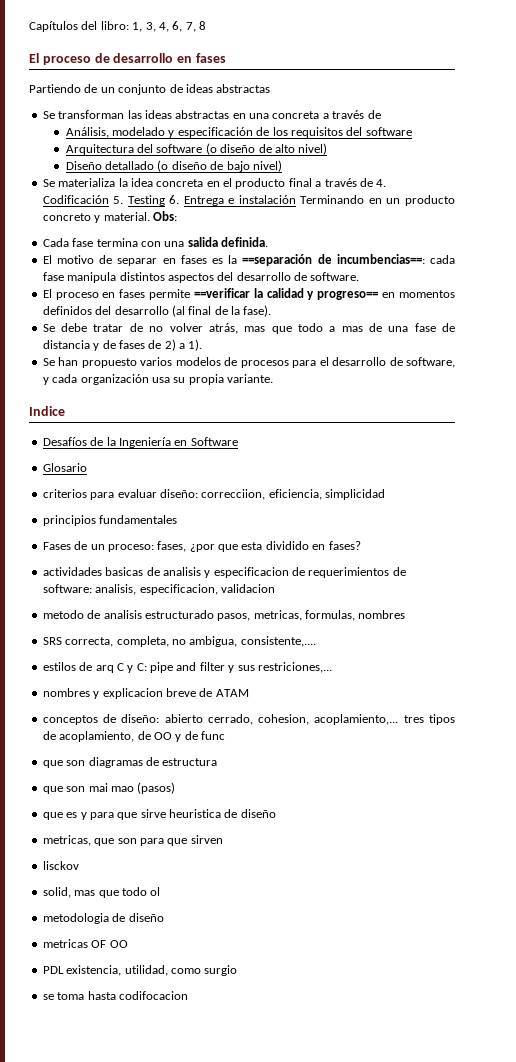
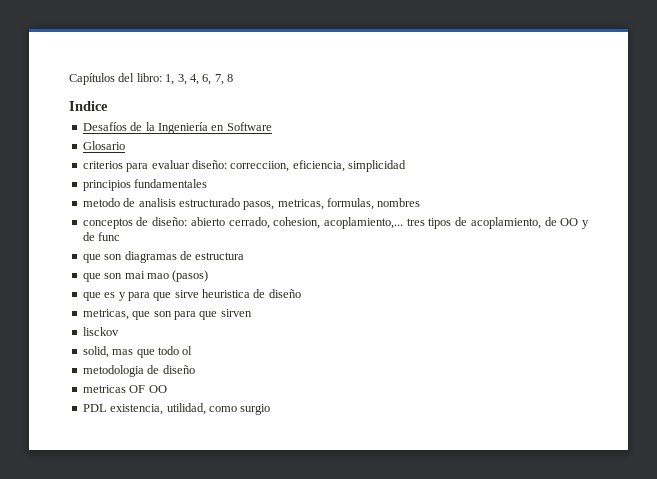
[29,53,226,65] [29,84,271,95] [42,110,381,119] [65,127,412,138] [65,143,328,155] [65,160,282,172] [42,178,387,189] [42,195,455,206] [42,211,177,223] [42,237,268,247] [42,254,456,266] [42,272,360,283] [42,288,455,300] [42,305,272,317] [42,323,456,334] [42,339,203,351] [42,357,456,368] [42,374,273,385] // El proceso de desarrollo en fases // Partiendo de un conjunto de ideas abstractas // Se transforman las ideas abstractas en una concreta a través de // Análisis, modelado y especificación de los requisitos del software // Arquitectura del software (o diseño de alto nivel) // Diseño detallado (o diseño de bajo nivel) // Se materializa la idea concreta en el producto final a través de 4. Codificación 5. Testing 6. Entrega e instalación Terminando en un producto concreto y material. Obs: // Cada fase termina con una salida definida. // El motivo de separar en fases es la ==separación de incumbencias==: cada fase manipula distintos aspectos del desarrollo de software. // El proceso en fases permite ==verificar la calidad y progreso== en momentos definidos del desarrollo (al final de la fase). // Se debe tratar de no volver atrás, mas que todo a mas de una fase de distancia y de fases de 2) a 1). // Se han propuesto varios modelos de procesos para el desarrollo de software, y cada organización usa su propia variante. -> (233, 78) none
[42,541,361,552] [42,567,406,578] [42,584,275,595] // Fases de un proceso: fases, ¿por que esta dividido en fases? // actividades basicas de analisis y especificacion de requerimientos de software: analisis, especificacion, validacion -> (208, 183) none
[42,636,316,647] [42,662,332,673] [42,688,249,699] // SRS correcta, completa, no ambigua, consistente,.... // estilos de arq C y C: pipe and filter y sus restriciones,... // nombres y explicacion breve de ATAM -> (421, 202) none
[42,991,188,1000] // se toma hasta codifocacion -> (271, 409) none

